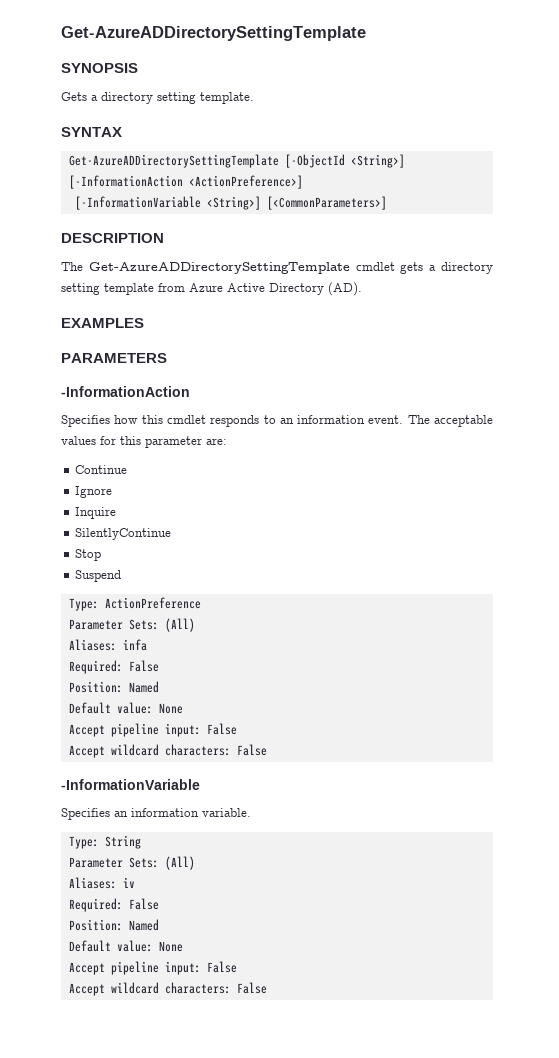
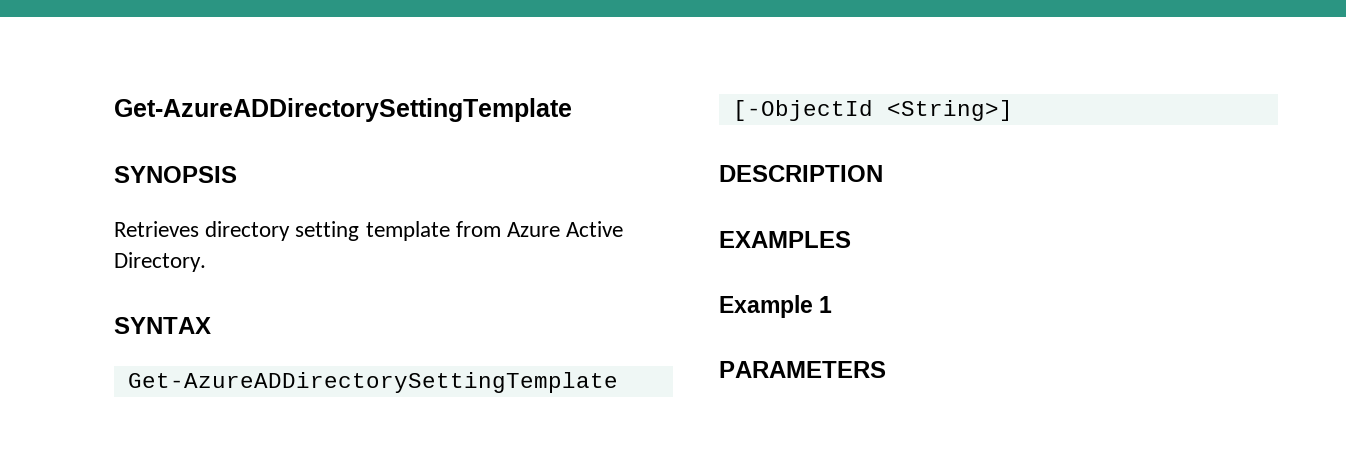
[61,92,254,104] [61,127,122,137] [68,154,405,168] [68,175,303,189] [74,196,387,210] [61,233,164,243] [61,262,494,274] [61,282,362,296] Gets a directory setting template. // SYNTAX // Get-AzureADDirectorySettingTemplate [-ObjectId <String>] [-InformationAction <ActionPreference>] // [-InformationVariable <String>] [<CommonParameters>] // DESCRIPTION // The Get-AzureADDirectorySettingTemplate cmdlet gets a directory setting template from Azure Active Directory (AD). -> [114,221,624,241] [114,252,206,272] [114,317,211,334] [127,372,618,393] [732,100,1013,121] [719,165,883,182] Retrieves directory setting template from Azure Active Directory. // SYNTAX // Get-AzureADDirectorySettingTemplate [-ObjectId <String>] // DESCRIPTION
(144, 323) none -> [719,295,833,318] // Example 1
[61,386,190,397] [61,415,494,427] [61,436,227,448] [75,465,128,474] [75,486,113,498] [75,507,117,519] [75,528,172,540] [75,549,102,561] [75,570,122,582] [68,597,201,611] [68,618,195,632] [68,639,147,651] [68,660,159,674] [68,681,159,693] [68,702,183,714] [68,723,237,737] [68,744,267,758] [61,779,200,790] [61,808,251,820] [68,835,141,849] [68,856,195,870] [68,877,135,889] [68,898,159,912] [68,919,159,931] [68,940,183,952] [68,961,237,975] [68,982,267,996] // -InformationAction // Specifies how this cmdlet responds to an information event. The acceptable values for this parameter are: // Continue // Ignore // Inquire // SilentlyContinue // Stop // Suspend // Type: ActionPreference // Parameter Sets: (All) // Aliases: infa // Required: False // Position: Named // Default value: None // Accept pipeline input: False // Accept wildcard characters: False // -InformationVariable // Specifies an information variable. // Type: String // Parameter Sets: (All) // Aliases: iv // Required: False // Position: Named // Default value: None // Accept pipeline input: False // Accept wildcard characters: False -> (886, 369) none

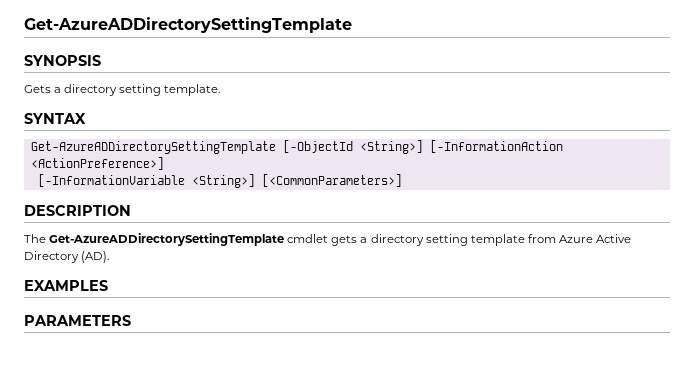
[114,221,199,237] Retrieves -> [24,84,221,96] [24,113,86,124] [30,140,563,154] [30,157,164,170] [37,174,402,188] [24,205,131,216] [24,233,368,246] Gets a directory setting template. // SYNTAX // Get-AzureADDirectorySettingTemplate [-ObjectId <String>] [-InformationAction <ActionPreference>] // [-InformationVariable <String>] [<CommonParameters>] // DESCRIPTION // The Get-AzureADDirectorySettingTemplate cmdlet gets a
[114,252,206,272] [114,317,211,334] [127,372,618,393] [732,100,1013,121] [719,165,883,182] Directory. // SYNTAX // Get-AzureADDirectorySettingTemplate [-ObjectId <String>] // DESCRIPTION -> [24,251,110,263] Directory (AD).
[719,295,833,318] // Example 1 -> (108, 285) none

